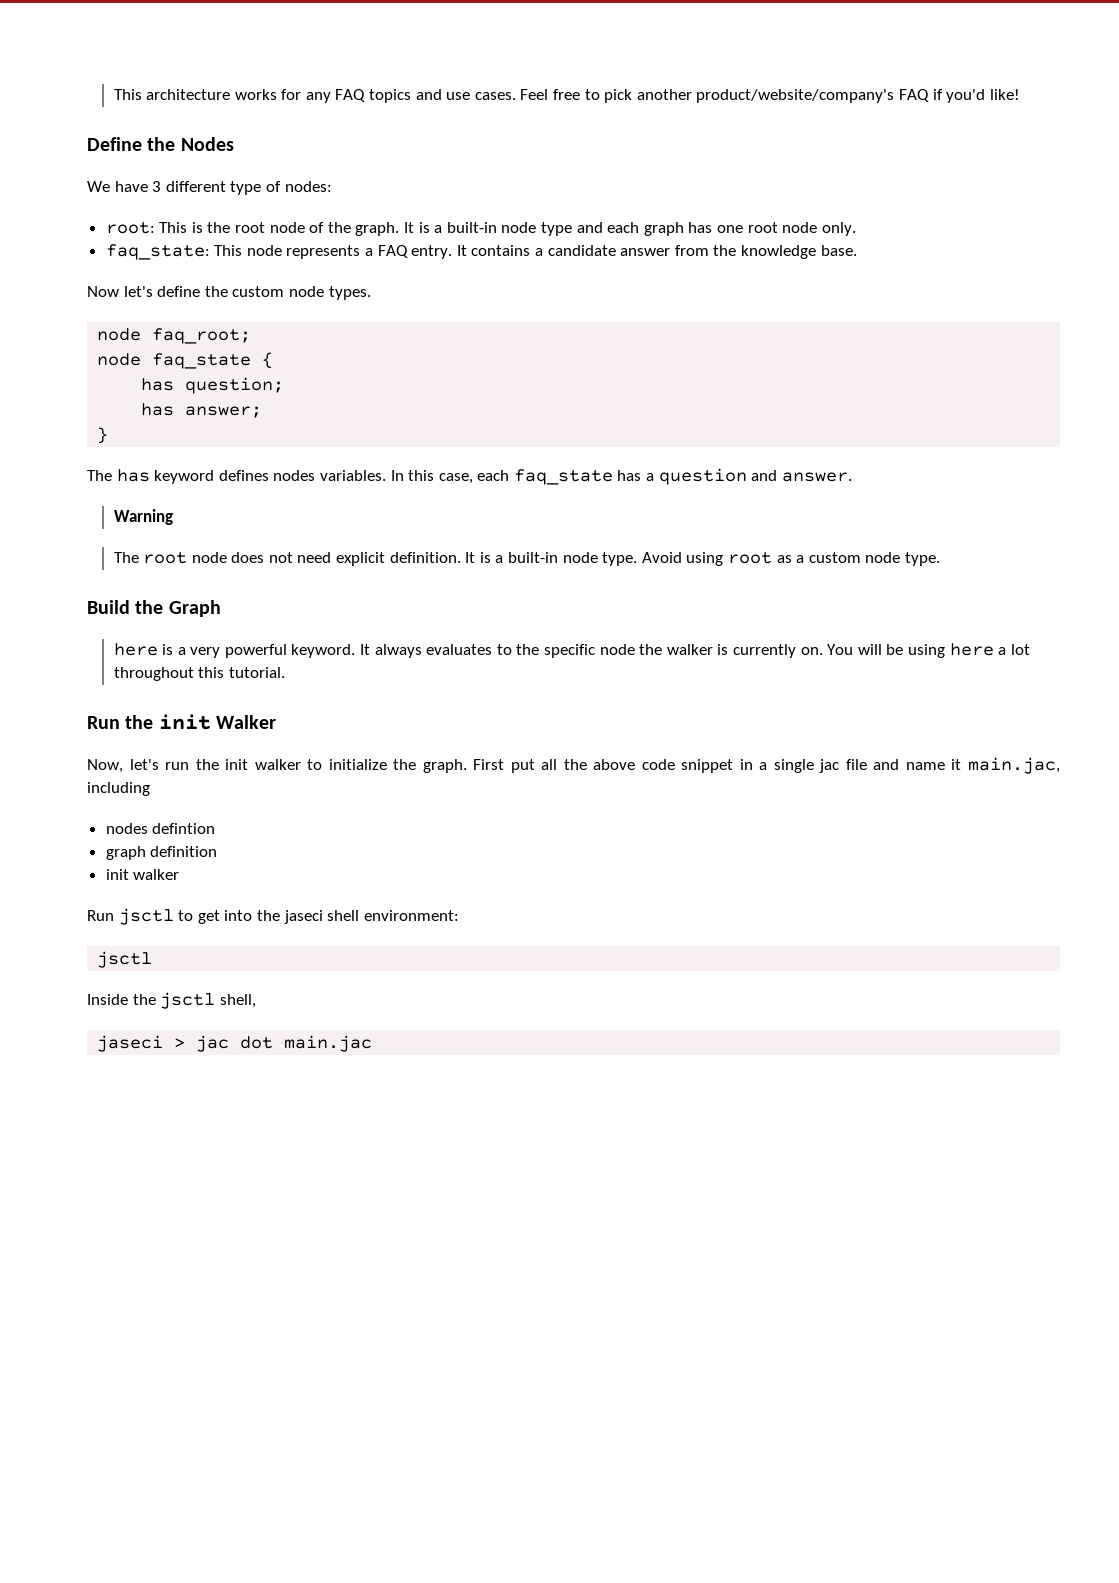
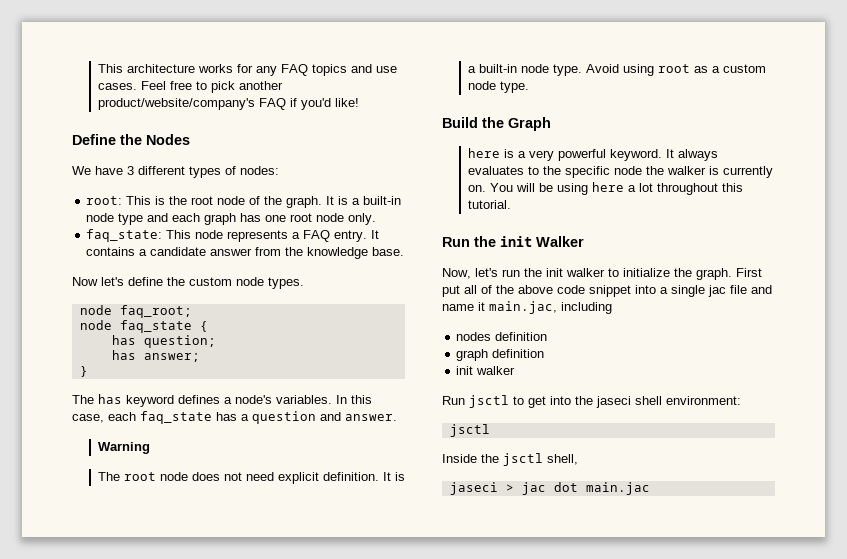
[230,181,262,195] type -> [189,166,221,178] types
[273,470,316,481] nodes -> [224,395,272,404] a node's
(558, 764) none -> [481,285,492,294] of
[739,759,753,770] in -> [635,285,656,294] into
[152,823,216,834] defintion -> [495,332,548,341] definition

